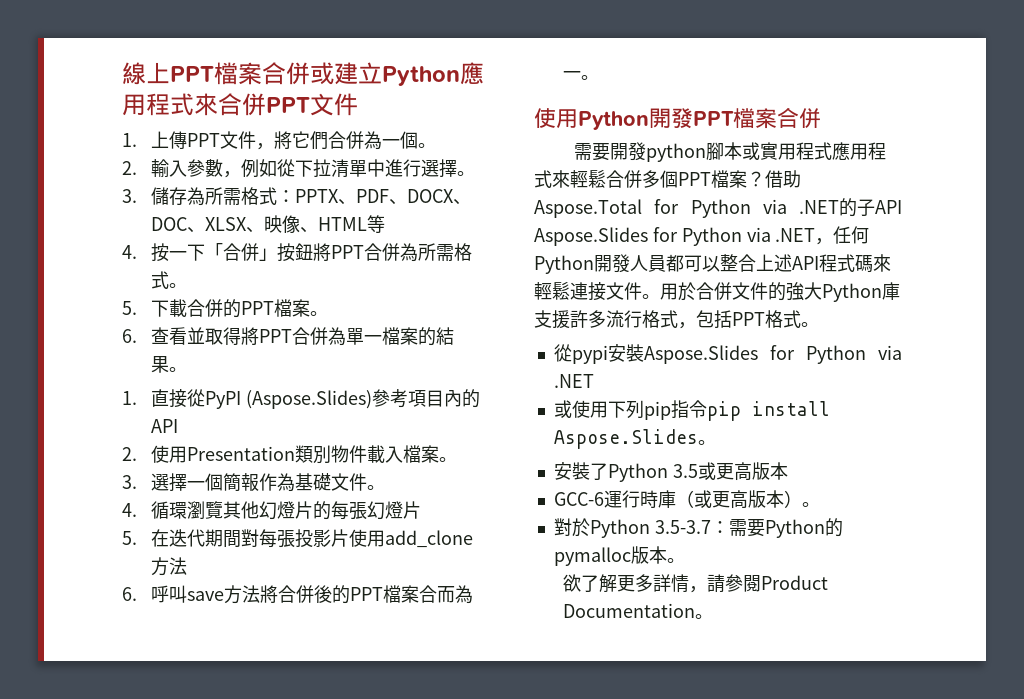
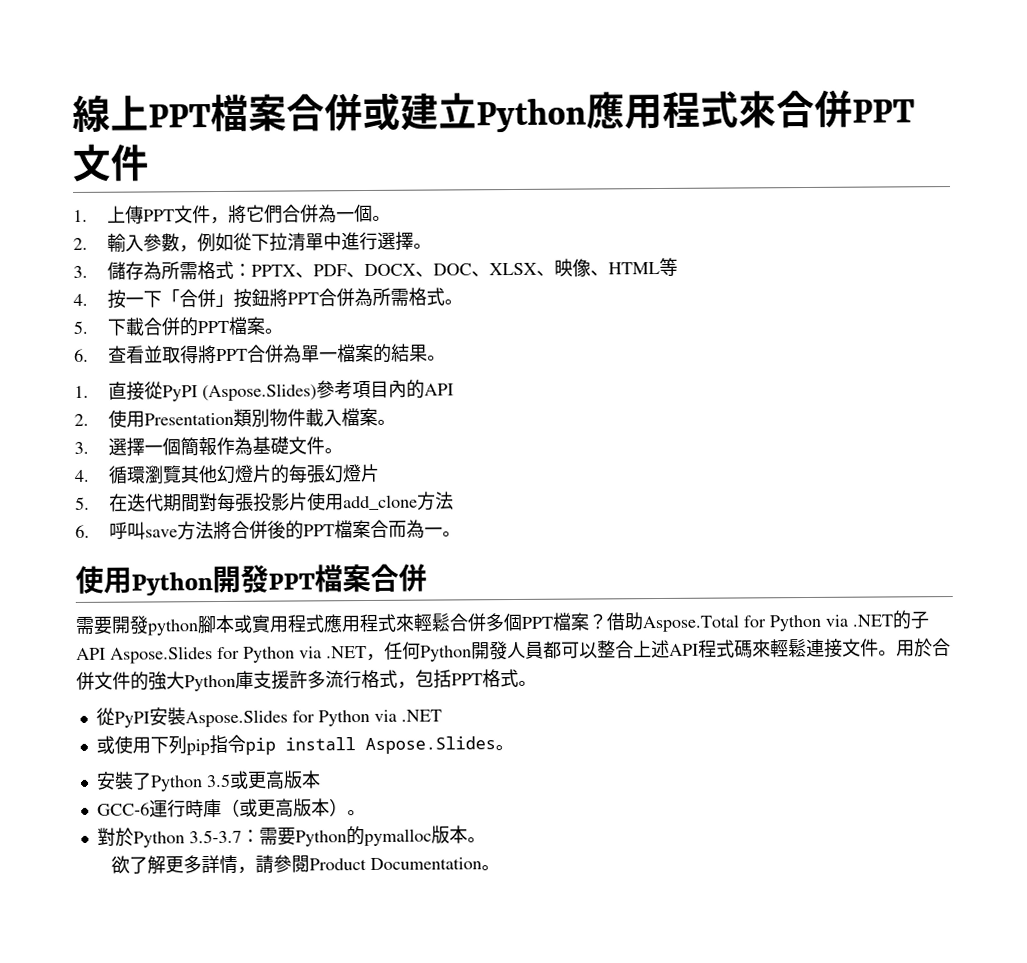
[571,345,608,364] pypi -> [113,711,150,728] PyPI

